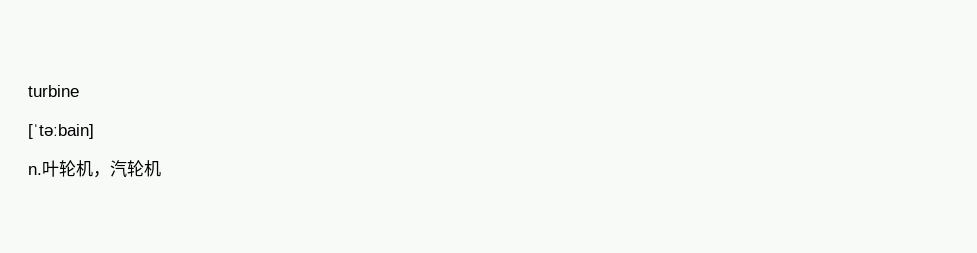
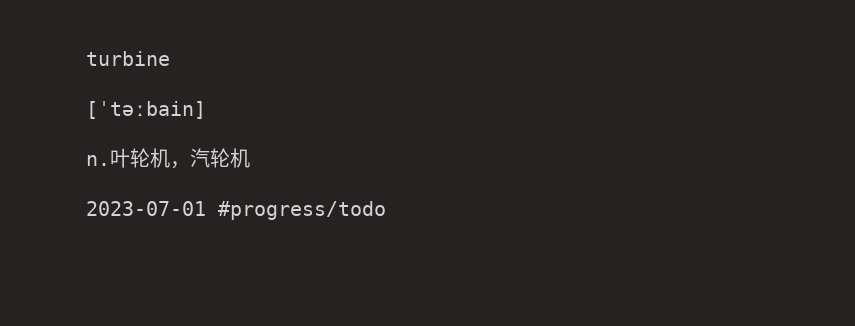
(161, 168) none -> [86,201,386,220] // 2023-07-01 #progress/todo

